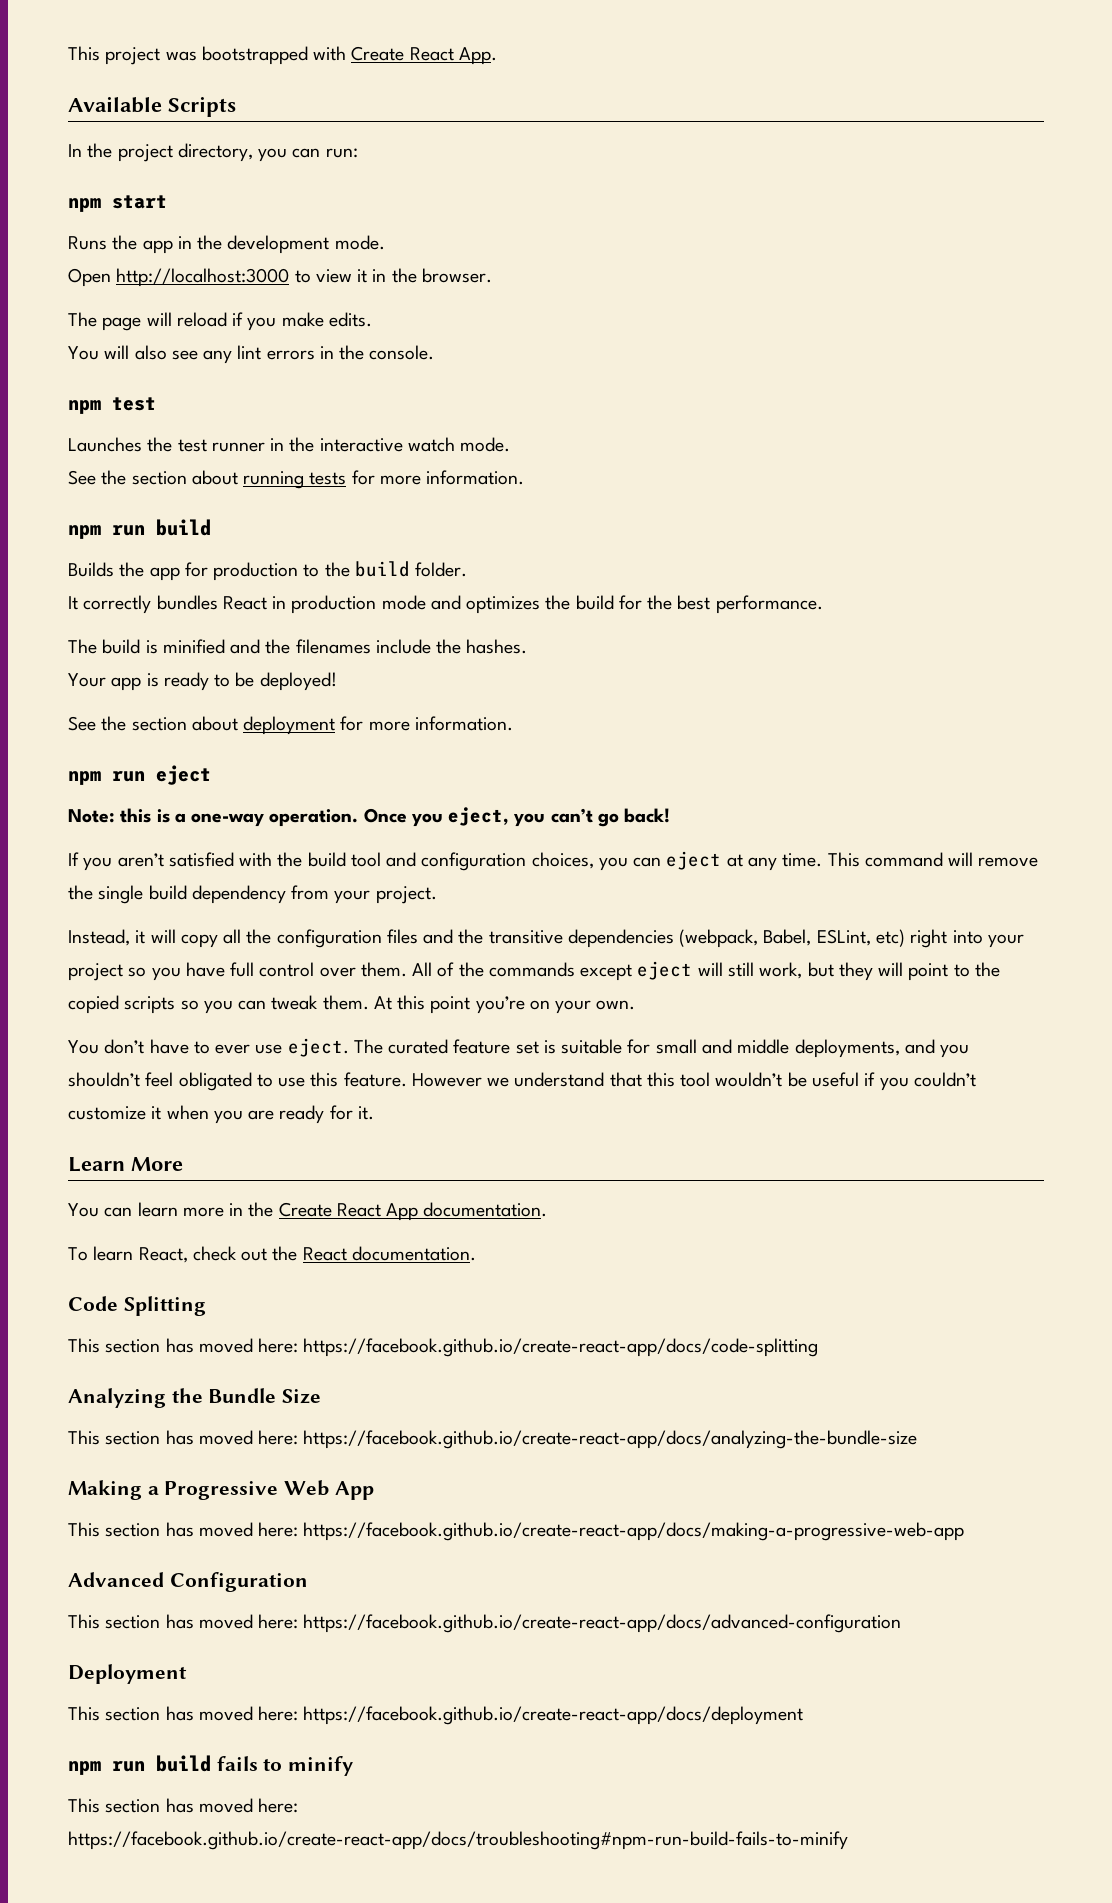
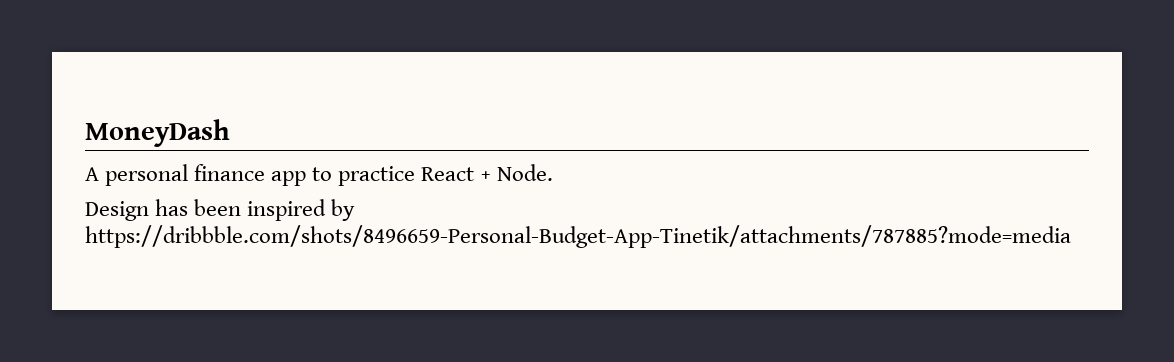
[68,46,497,65] [68,96,236,117] [68,143,358,162] [68,195,167,212] [68,235,385,254] [68,268,492,287] [68,312,372,331] [68,345,435,364] [68,397,156,414] [68,437,511,452] [68,470,525,489] [68,519,211,539] [68,561,468,581] [68,595,823,614] [68,639,528,654] [68,672,337,691] [68,716,513,735] [68,765,211,785] [68,807,671,827] [68,851,1039,871] [68,885,437,904] [68,929,1024,948] [68,961,1000,981] [68,995,636,1014] [68,1038,970,1058] [68,1072,976,1091] [68,1105,374,1124] [68,1157,183,1172] [68,1202,548,1221] [68,1246,476,1263] [68,1296,206,1316] [68,1338,819,1357] [68,1388,322,1408] [68,1430,918,1449] [68,1480,374,1500] [68,1522,965,1541] [68,1572,308,1592] [68,1614,902,1633] [68,1664,187,1684] [68,1706,804,1725] [68,1755,354,1776] [68,1798,299,1813] [68,1831,848,1850] This project was bootstrapped with Create React App. // Available Scripts // In the project directory, you can run: // npm start // Runs the app in the development mode. // Open http://localhost:3000 to view it in the browser. // The page will reload if you make edits. // You will also see any lint errors in the console. // npm test // Launches the test runner in the interactive watch mode. // See the section about running tests for more information. // npm run build // Builds the app for production to the build folder. // It correctly bundles React in production mode and optimizes the build for the best performance. // The build is minified and the filenames include the hashes. // Your app is ready to be deployed! // See the section about deployment for more information. // npm run eject // Note: this is a one-way operation. Once you eject, you can’t go back! // If you aren’t satisfied with the build tool and configuration choices, you can eject at any time. This command will remove the single build dependency from your project. // Instead, it will copy all the configuration files and the transitive dependencies (webpack, Babel, ESLint, etc) right into your project so you have full control over them. All of the commands except eject will still work, but they will point to the copied scripts so you can tweak them. At this point you’re on your own. // You don’t have to ever use eject. The curated feature set is suitable for small and middle deployments, and you shouldn’t feel obligated to use this feature. However we understand that this tool wouldn’t be useful if you couldn’t customize it when you are ready for it. // Learn More // You can learn more in the Create React App documentation. // To learn React, check out the React documentation. // Code Splitting // This section has moved here: https://facebook.github.io/create-react-app/docs/code-splitting // Analyzing the Bundle Size // This section has moved here: https://facebook.github.io/create-react-app/docs/analyzing-the-bundle-size // Making a Progressive Web App // This section has moved here: https://facebook.github.io/create-react-app/docs/making-a-progressive-web-app // Advanced Configuration // This section has moved here: https://facebook.github.io/create-react-app/docs/advanced-configuration // Deployment // This section has moved here: https://facebook.github.io/create-react-app/docs/deployment // npm run build fails to minify // This section has moved here: https://facebook.github.io/create-react-app/docs/troubleshooting#npm-run-build-fails-to-minify -> [85,119,230,147] [85,164,553,186] [85,199,356,221] [85,225,1071,248] MoneyDash // A personal finance app to practice React + Node. // Design has been inspired by https://dribbble.com/shots/8496659-Personal-Budget-App-Tinetik/attachments/787885?mode=media

